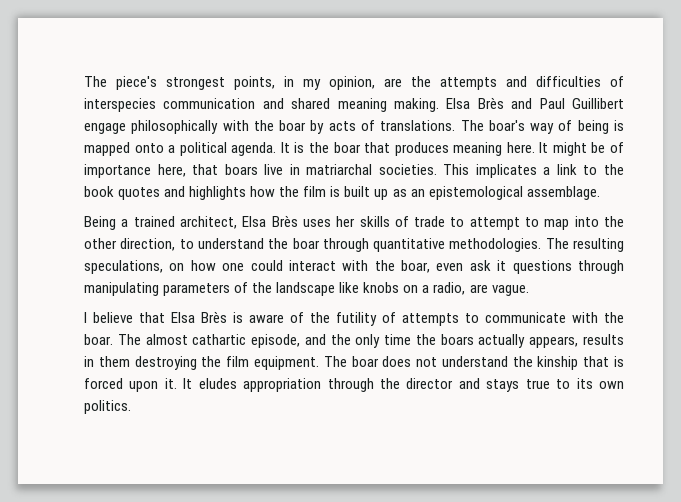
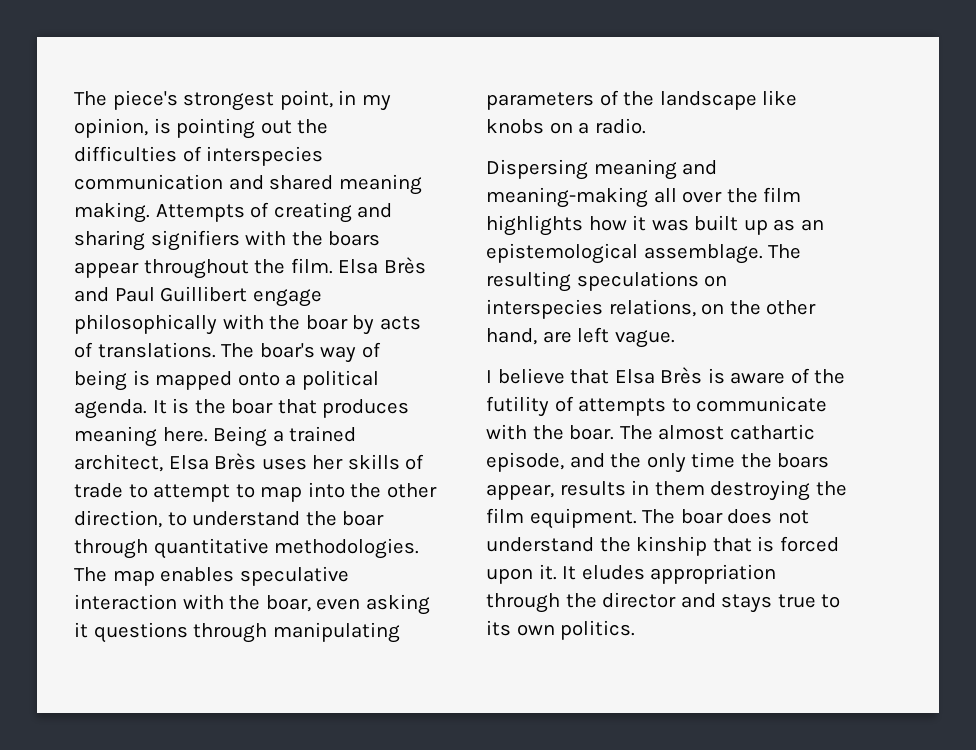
[234,76,275,90] points, -> [279,90,333,110] point,
[384,76,527,90] are the attempts and -> [153,118,329,139] is pointing out the
(439, 105) none -> [155,202,393,223] [74,230,381,251] [74,258,333,279] Attempts of creating and sharing signifiers with the boars appear throughout the film.
[539,142,624,156] [84,164,625,178] [84,186,600,200] It might be of importance here, that boars live in matriarchal societies. This implicates a link to the book quotes and highlights how the film is built up as an epistemological assemblage. // -> (208, 434) none
[573,238,624,252] [84,260,336,274] resulting speculations, on how one could interact -> [112,566,349,586] [74,594,177,610] map enables speculative interaction
[469,260,491,271] ask -> [365,594,430,615] asking
[433,282,488,295] radio, are -> [594,118,646,134] [486,159,718,180] [486,187,802,208] [486,215,824,236] [486,243,802,264] [486,271,728,292] [486,299,817,319] [486,327,610,345] radio. // Dispersing meaning and meaning-making all over the film highlights how it was built up as an epistemological assemblage. The resulting speculations on interspecies relations, on the other hand, are left
[478,334,579,348] actually appears, -> [486,484,554,500] appear,

